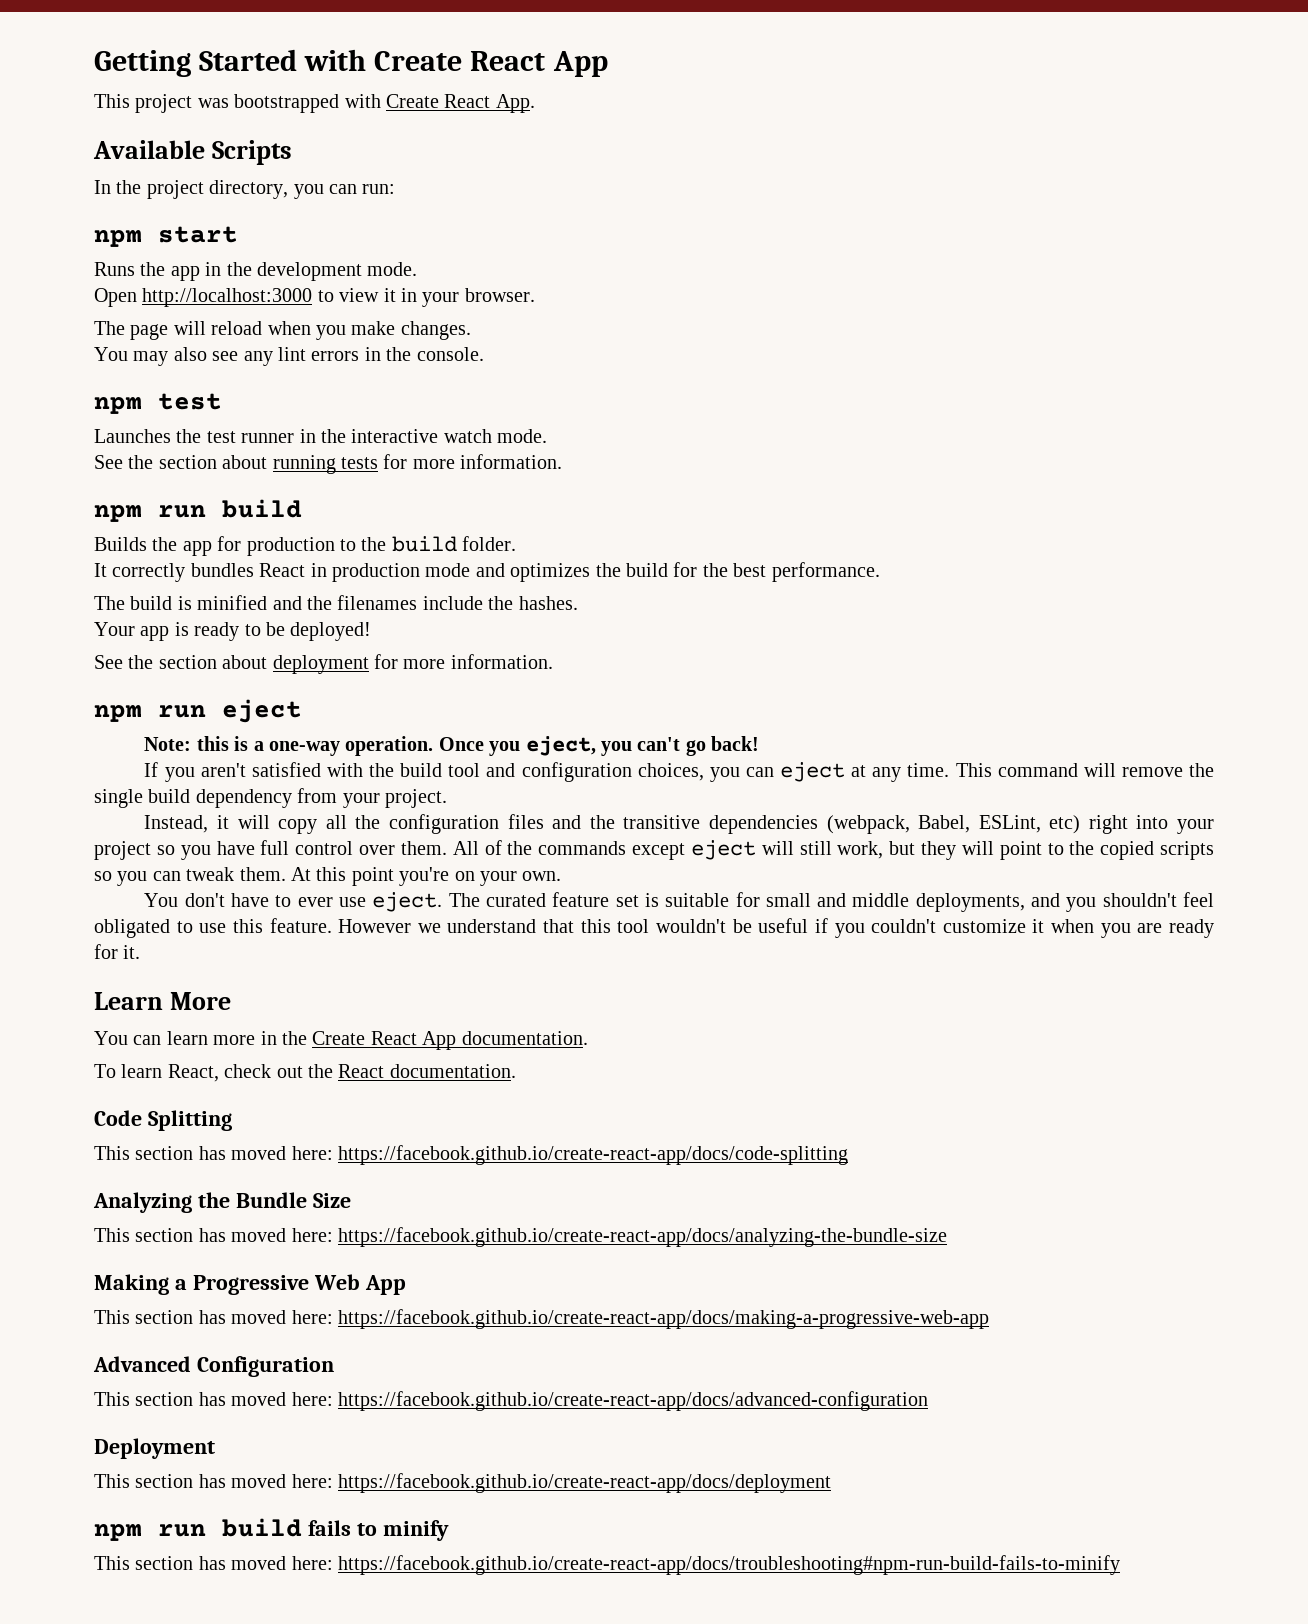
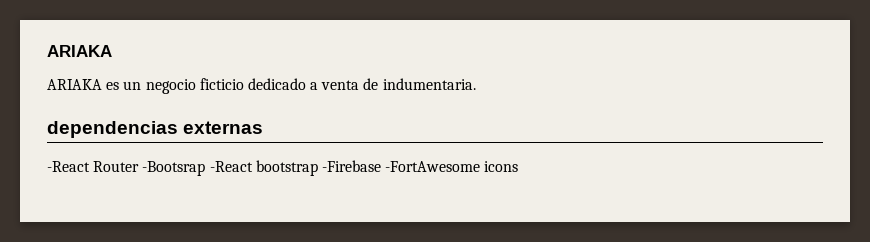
[94,49,608,77] [94,94,535,113] [93,140,292,165] [94,180,396,199] [94,226,238,247] [94,262,418,281] [94,288,535,307] [94,321,471,340] [94,347,484,366] [94,393,222,414] [94,429,548,443] [94,454,563,474] [94,499,302,522] [94,536,517,556] [94,562,880,582] [94,595,578,610] [94,622,372,641] [94,654,553,674] [94,699,302,723] [144,736,760,756] [144,762,1215,782] [94,788,447,808] [144,814,1215,834] [94,840,1215,860] [94,867,562,886] [144,892,1214,912] [94,918,1214,938] [94,944,141,959] [94,992,231,1010] [94,1031,588,1050] [94,1064,516,1082] [94,1110,232,1131] [94,1145,848,1165] [93,1192,351,1213] [94,1227,947,1247] [94,1274,406,1295] [94,1309,989,1329] [93,1356,334,1377] [94,1391,928,1411] [94,1438,215,1459] [94,1473,831,1493] [94,1518,449,1541] [94,1555,1120,1575] Getting Started with Create React App // This project was bootstrapped with Create React App. // Available Scripts // In the project directory, you can run: // npm start // Runs the app in the development mode. // Open http://localhost:3000 to view it in your browser. // The page will reload when you make changes. // You may also see any lint errors in the console. // npm test // Launches the test runner in the interactive watch mode. // See the section about running tests for more information. // npm run build // Builds the app for production to the build folder. // It correctly bundles React in production mode and optimizes the build for the best performance. // The build is minified and the filenames include the hashes. // Your app is ready to be deployed! // See the section about deployment for more information. // npm run eject // Note: this is a one-way operation. Once you eject, you can't go back! // If you aren't satisfied with the build tool and configuration choices, you can eject at any time. This command will remove the single build dependency from your project. // Instead, it will copy all the configuration files and the transitive dependencies (webpack, Babel, ESLint, etc) right into your project so you have full control over them. All of the commands except eject will still work, but they will point to the copied scripts so you can tweak them. At this point you're on your own. // You don't have to ever use eject. The curated feature set is suitable for small and middle deployments, and you shouldn't feel obligated to use this feature. However we understand that this tool wouldn't be useful if you couldn't customize it when you are ready for it. // Learn More // You can learn more in the Create React App documentation. // To learn React, check out the React documentation. // Code Splitting // This section has moved here: https://facebook.github.io/create-react-app/docs/code-splitting // Analyzing the Bundle Size // This section has moved here: https://facebook.github.io/create-react-app/docs/analyzing-the-bundle-size // Making a Progressive Web App // This section has moved here: https://facebook.github.io/create-react-app/docs/making-a-progressive-web-app // Advanced Configuration // This section has moved here: https://facebook.github.io/create-react-app/docs/advanced-configuration // Deployment // This section has moved here: https://facebook.github.io/create-react-app/docs/deployment // npm run build fails to minify // This section has moved here: https://facebook.github.io/create-react-app/docs/troubleshooting#npm-run-build-fails-to-minify -> [47,45,112,57] [47,78,476,94] [47,121,264,138] [47,160,519,176] ARIAKA // ARIAKA es un negocio ficticio dedicado a venta de indumentaria. // dependencias externas // -React Router -Bootsrap -React bootstrap -Firebase -FortAwesome icons

